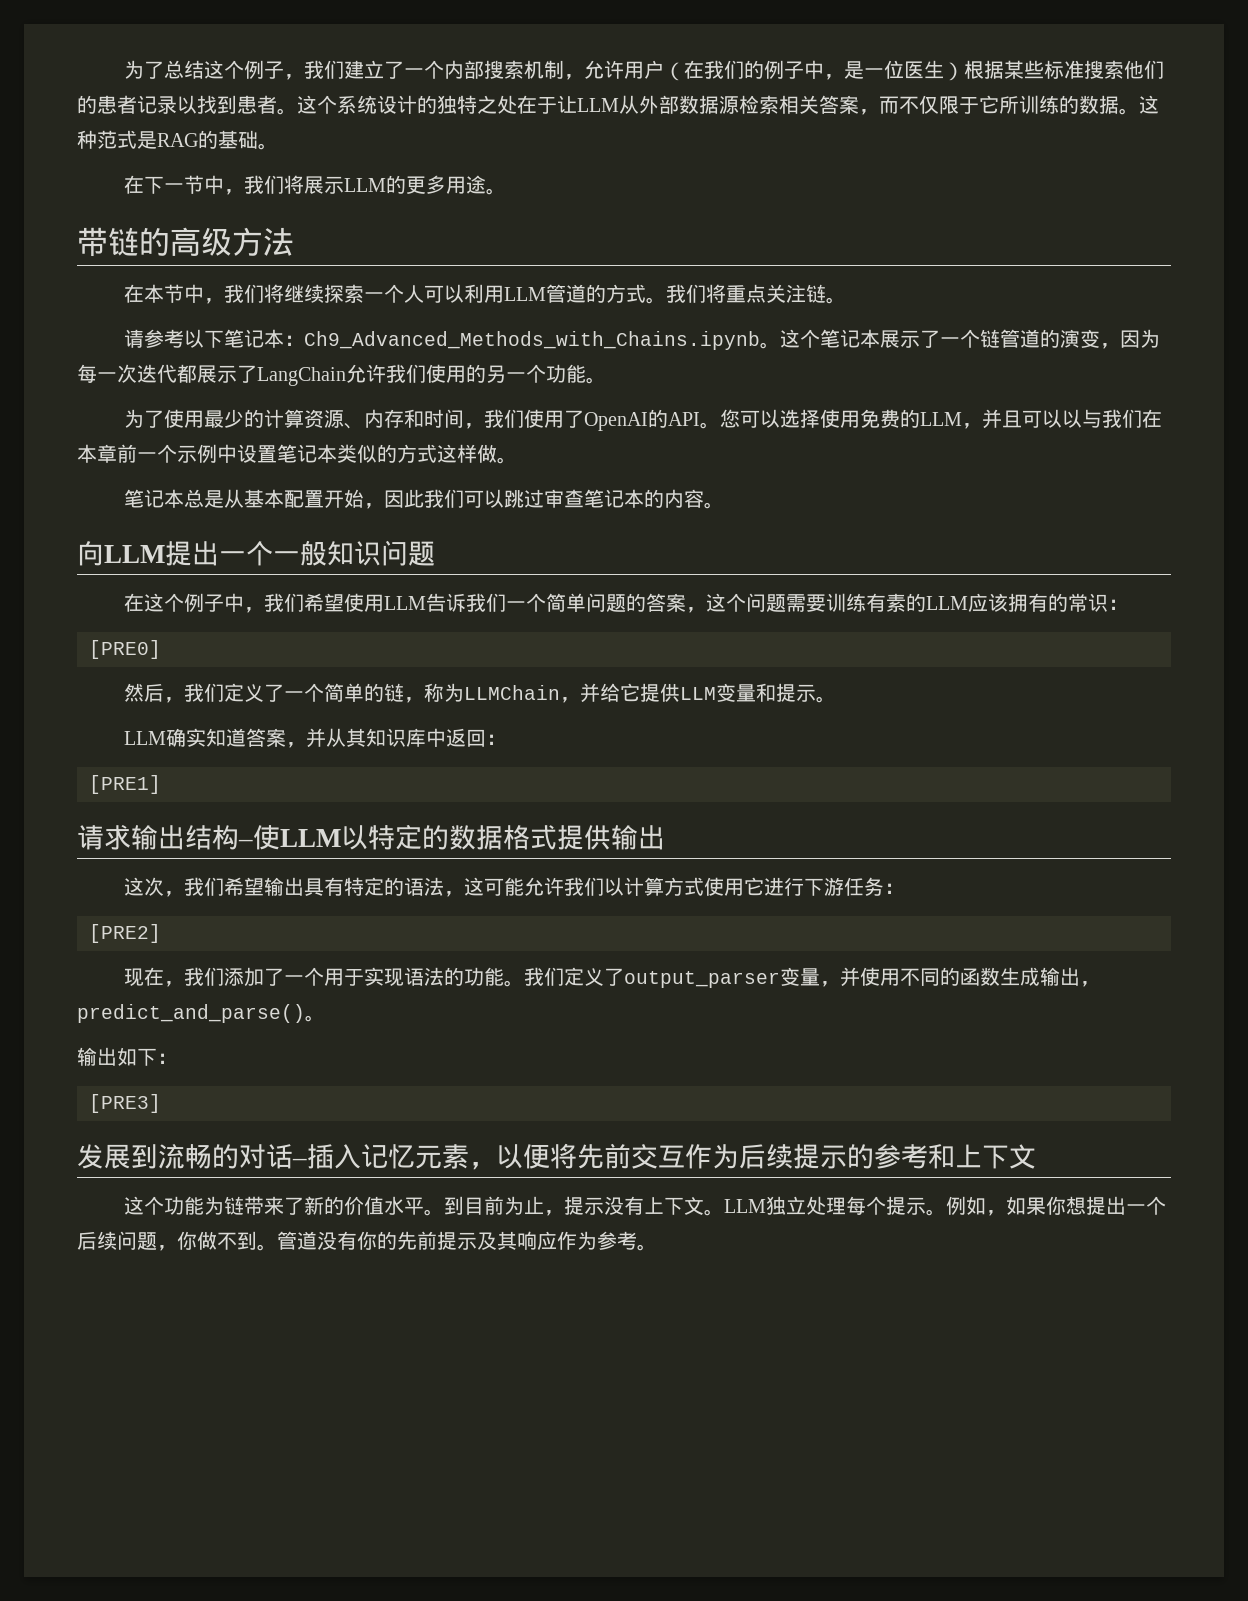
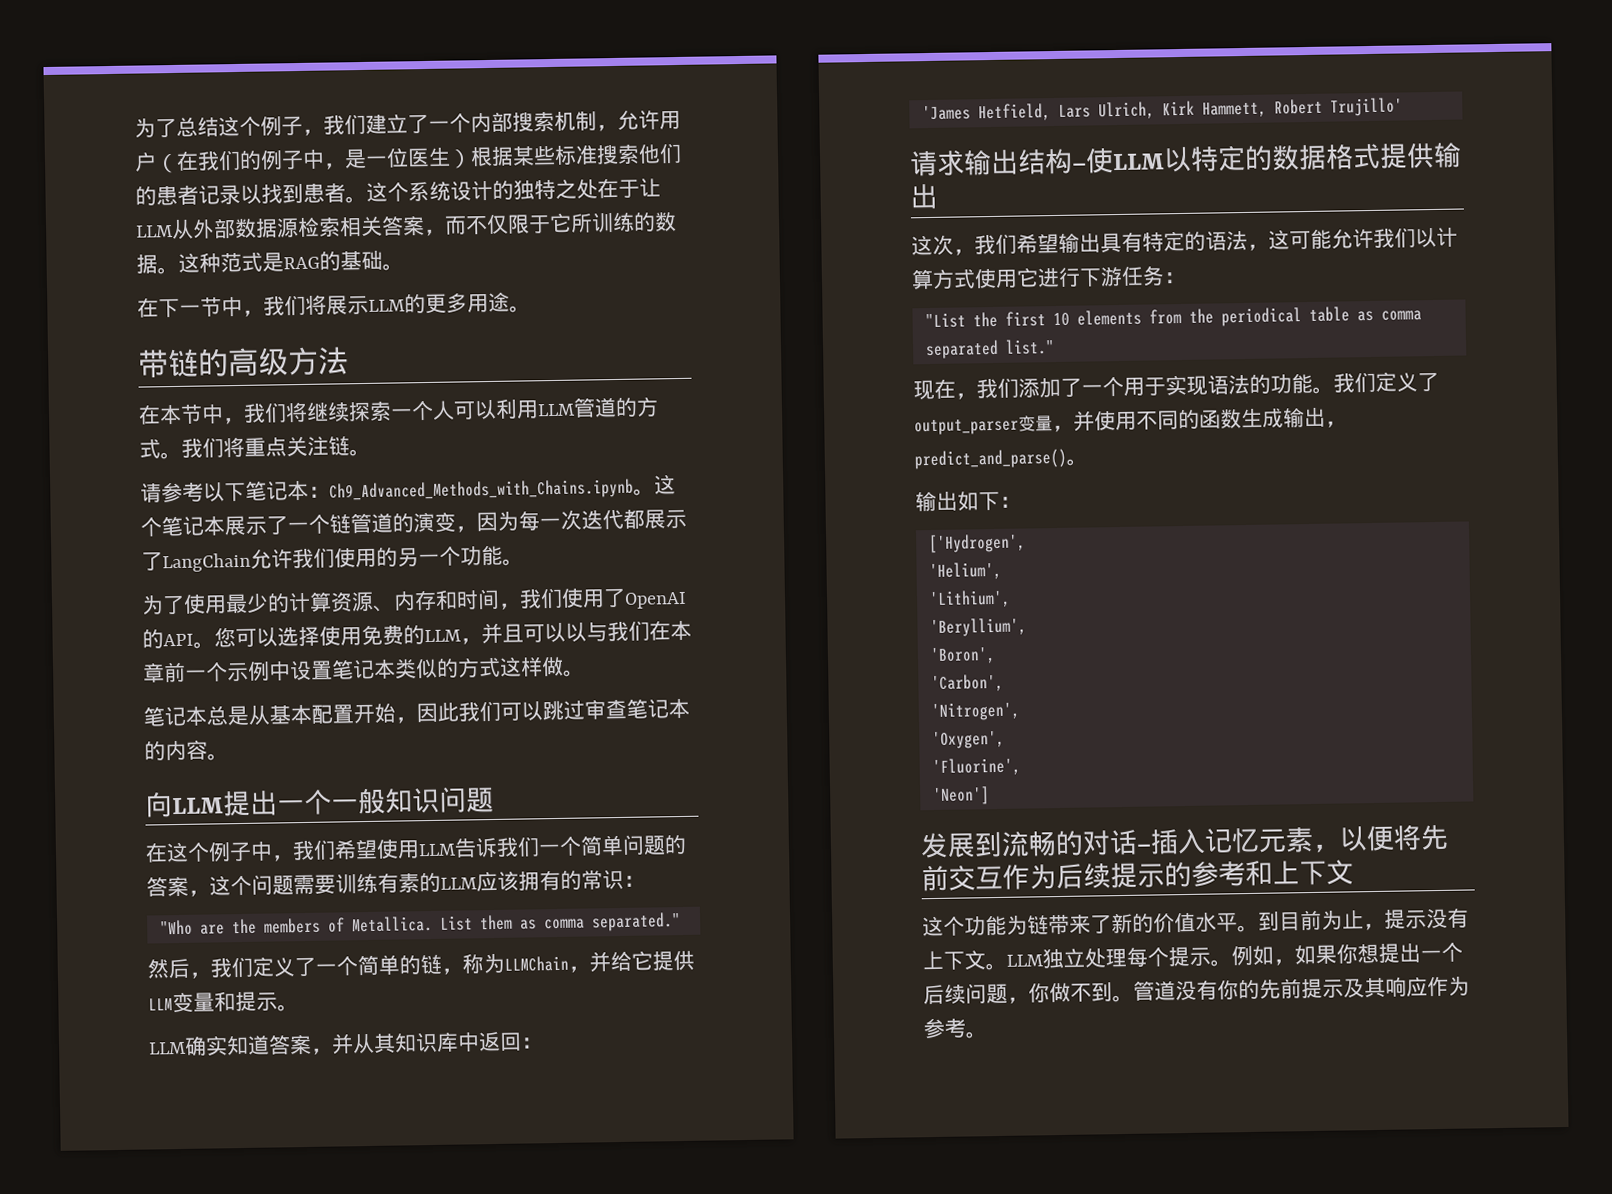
[89,640,161,659] [PRE0] -> [159,912,681,936] "Who are the members of Metallica. List them as comma separated."
[89,775,161,794] [PRE1] -> [921,97,1403,122] 'James Hetfield, Lars Ulrich, Kirk Hammett, Robert Trujillo'
[89,924,161,943] [PRE2] -> [924,306,1422,329] [924,339,1055,360] "List the first 10 elements from the periodical table as comma separated list."
[89,1094,161,1113] [PRE3] -> [928,533,1026,554] [928,561,1002,581] [928,589,1011,609] [929,617,1027,638] [929,647,996,665] [930,673,1004,693] [930,701,1020,722] [931,730,1005,750] [931,757,1021,777] [932,786,990,806] ['Hydrogen', // 'Helium', // 'Lithium', // 'Beryllium', // 'Boron', // 'Carbon', // 'Nitrogen', // 'Oxygen', // 'Fluorine', // 'Neon']

